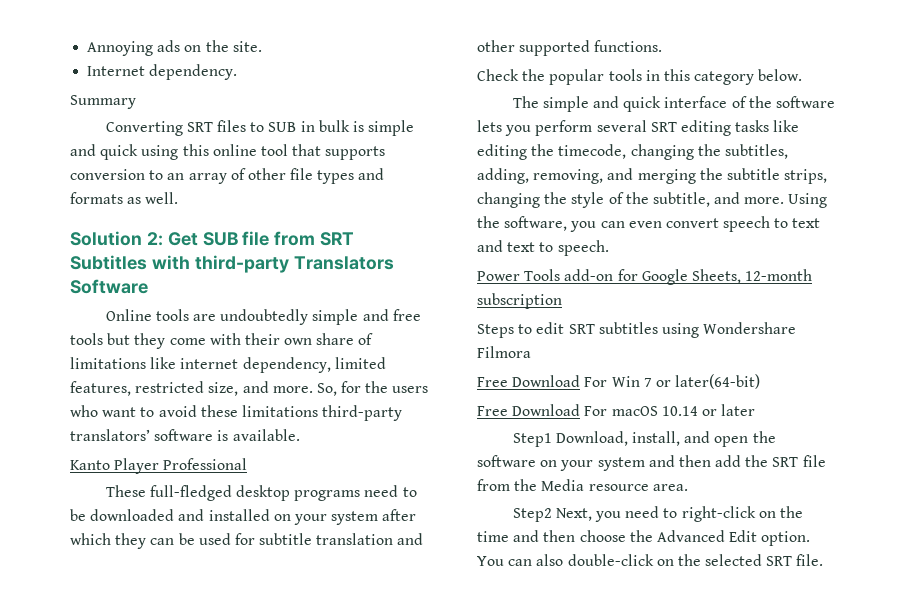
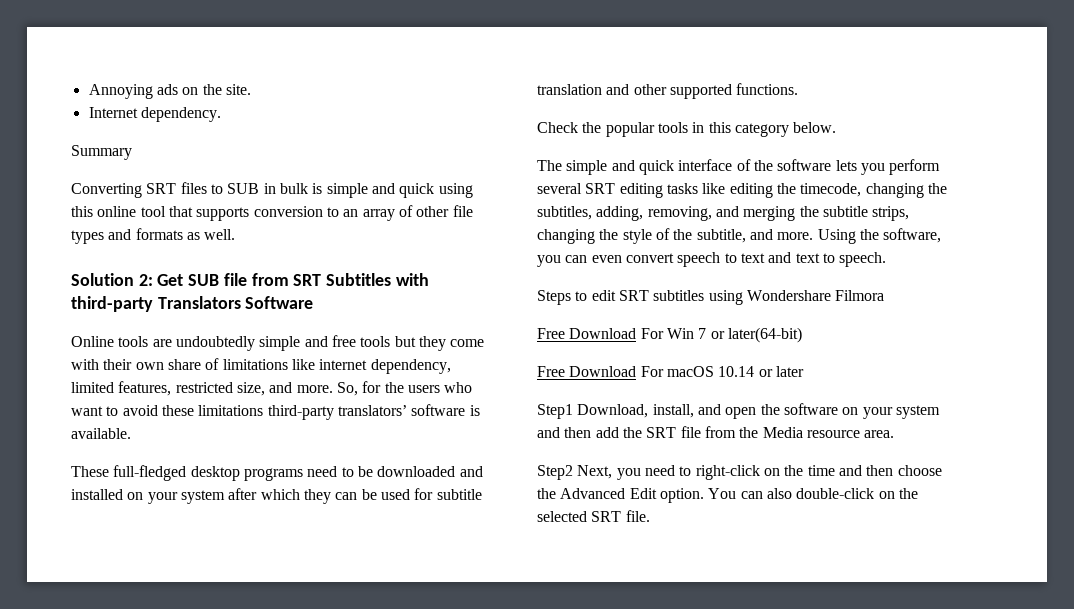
[70,458,248,474] // Kanto Player Professional -> (131, 433) none
[477,269,813,285] [477,293,562,309] // Power Tools add-on for Google Sheets, 12-month subscription -> (887, 259) none

